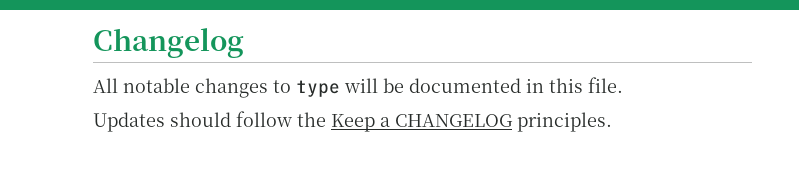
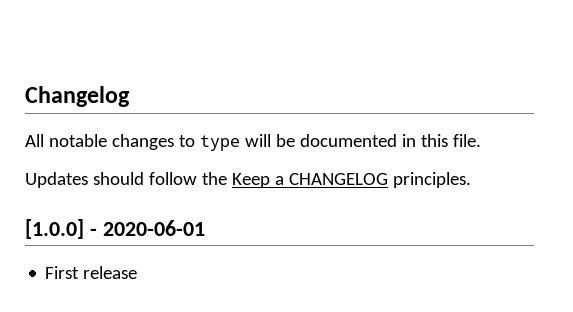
(612, 122) none -> [25,219,205,239] [45,266,138,279] // [1.0.0] - 2020-06-01 // First release

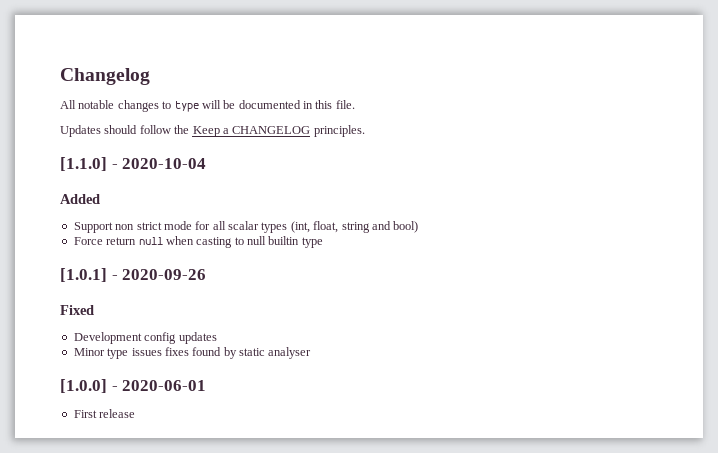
(471, 180) none -> [60,157,207,171] [60,194,100,204] [73,221,419,233] [73,236,323,248] [60,268,207,282] [60,305,94,315] [73,332,217,344] [73,347,312,359] // [1.1.0] - 2020-10-04 // Added // Support non strict mode for all scalar types (int, float, string and bool) // Force return null when casting to null builtin type // [1.0.1] - 2020-09-26 // Fixed // Development config updates // Minor type issues fixes found by static analyser

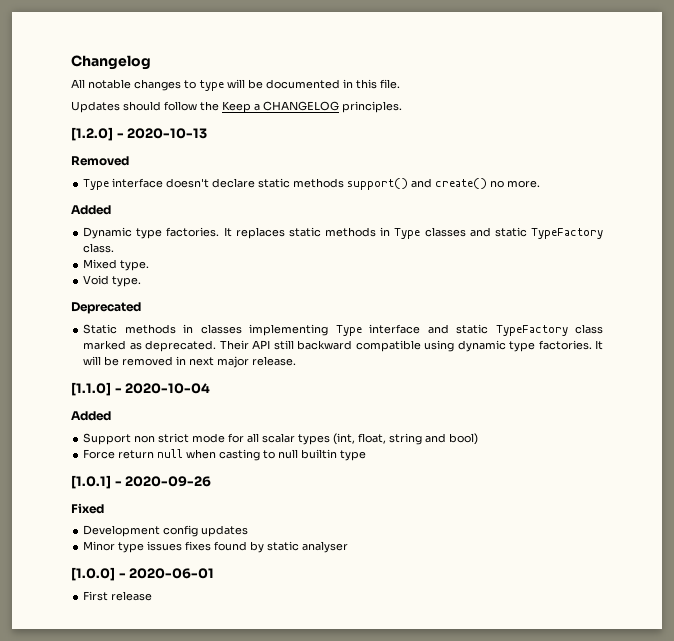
(365, 131) none -> [71,127,208,141] [71,156,129,166] [83,178,541,190] [71,205,111,215] [83,227,603,239] [83,243,115,253] [83,259,150,271] [83,275,142,287] [71,302,141,314] [83,324,603,336] [83,340,604,352] [83,356,297,368] // [1.2.0] - 2020-10-13 // Removed // Type interface doesn't declare static methods support() and create() no more. // Added // Dynamic type factories. It replaces static methods in Type classes and static TypeFactory class. // Mixed type. // Void type. // Deprecated // Static methods in classes implementing Type interface and static TypeFactory class marked as deprecated. Their API still backward compatible using dynamic type factories. It will be removed in next major release.

